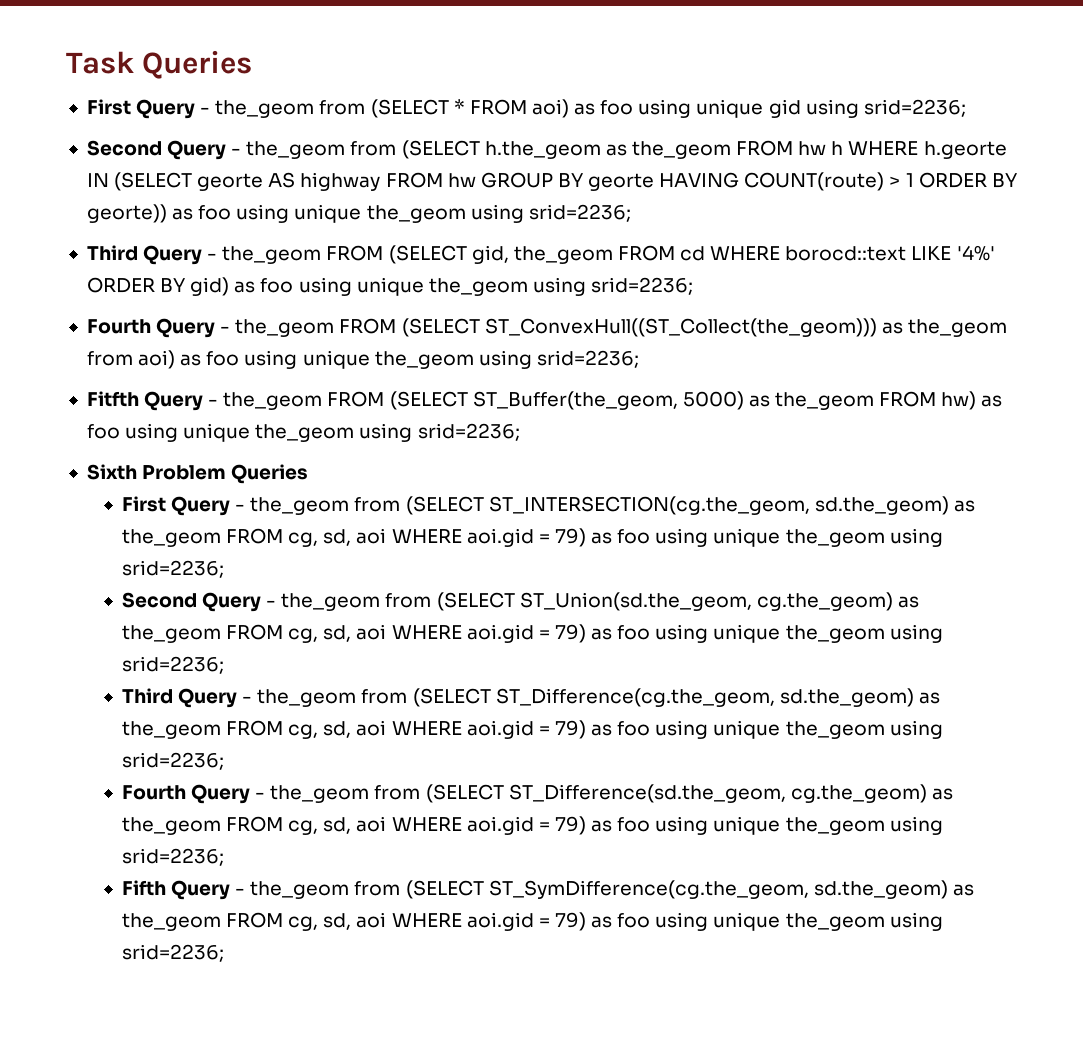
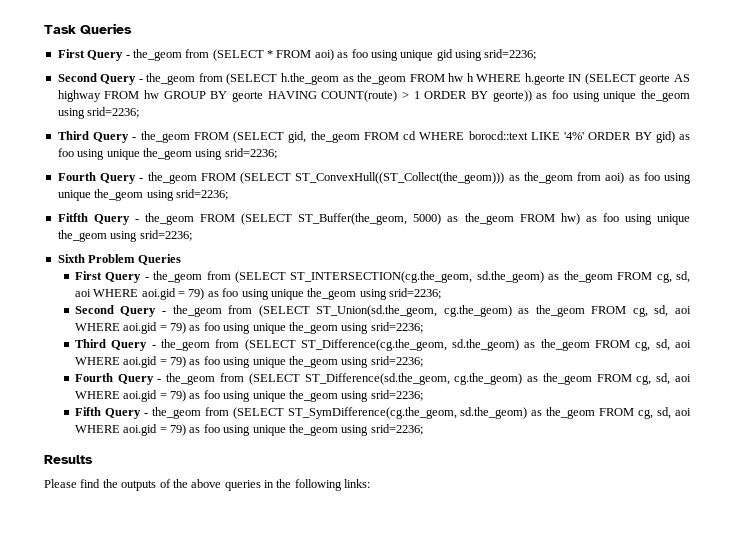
(224, 953) none -> [44,455,93,464] [44,479,371,491] // Results // Please find the outputs of the above queries in the following links:

